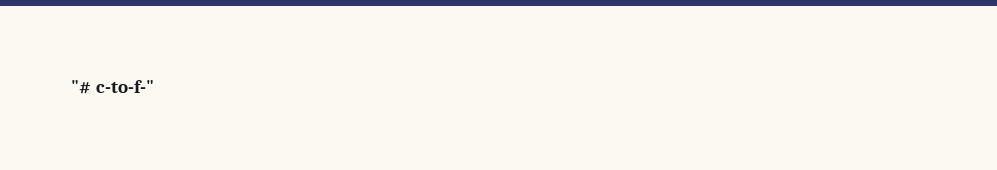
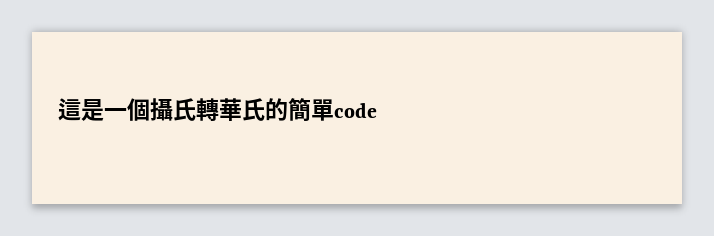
[71,80,154,94] "# c-to-f-" -> [58,98,377,122] 這是一個攝氏轉華氏的簡單code

